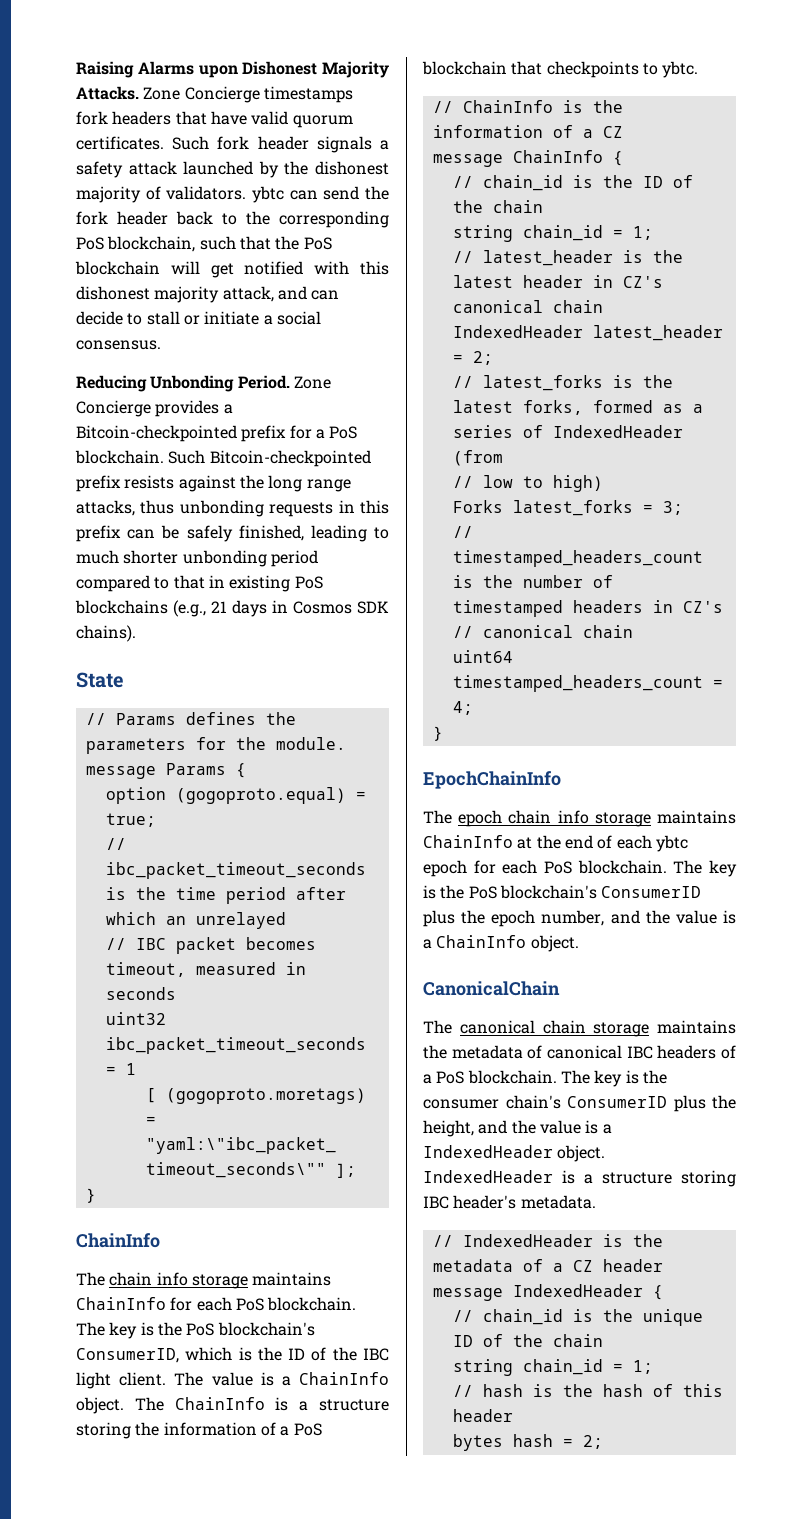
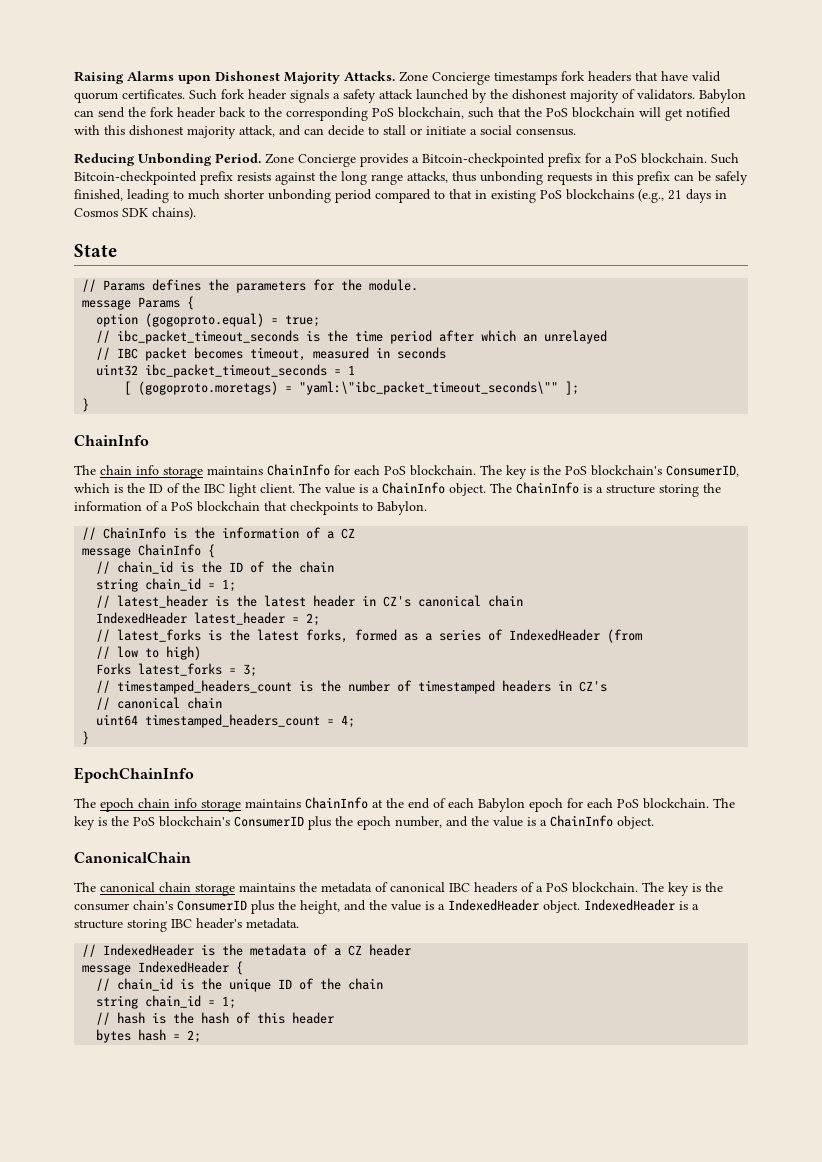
[251,186,284,203] ybtc -> [699,89,746,103] Babylon
[662,61,699,78] ybtc. -> [377,501,427,515] Babylon.
[655,835,688,852] ybtc -> [478,798,525,812] Babylon

